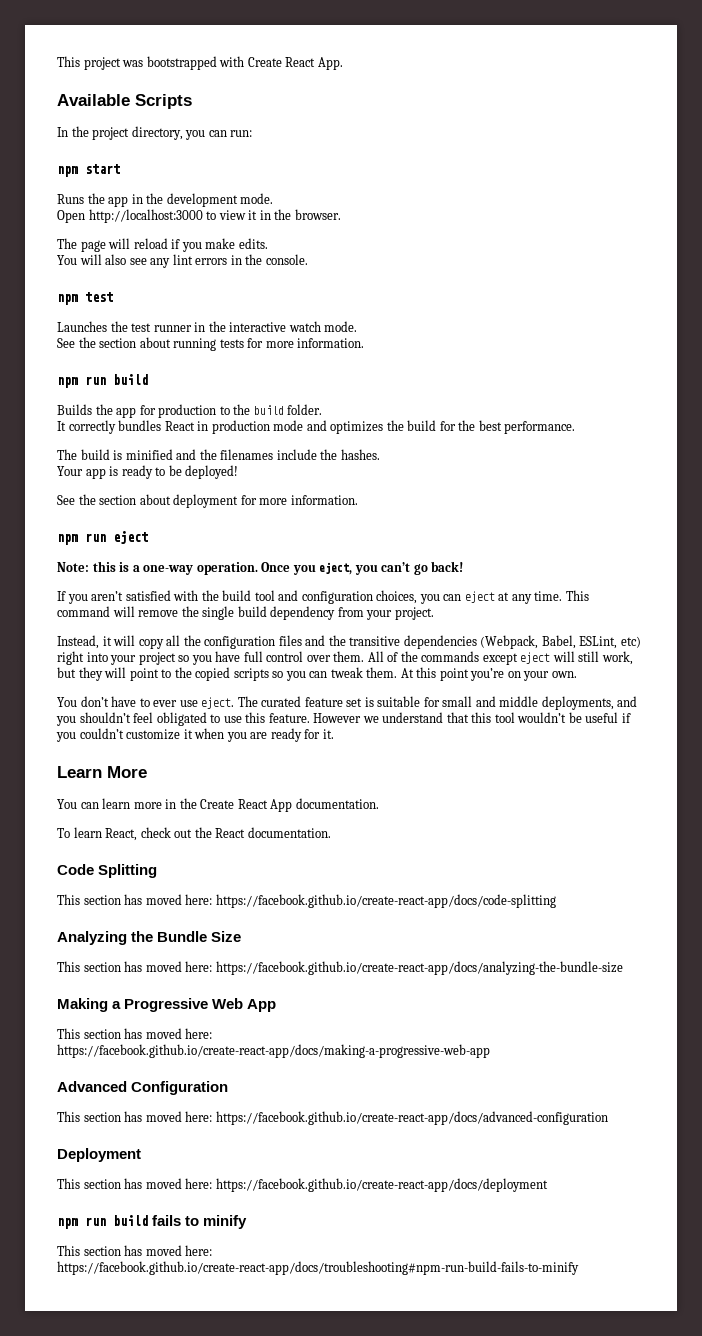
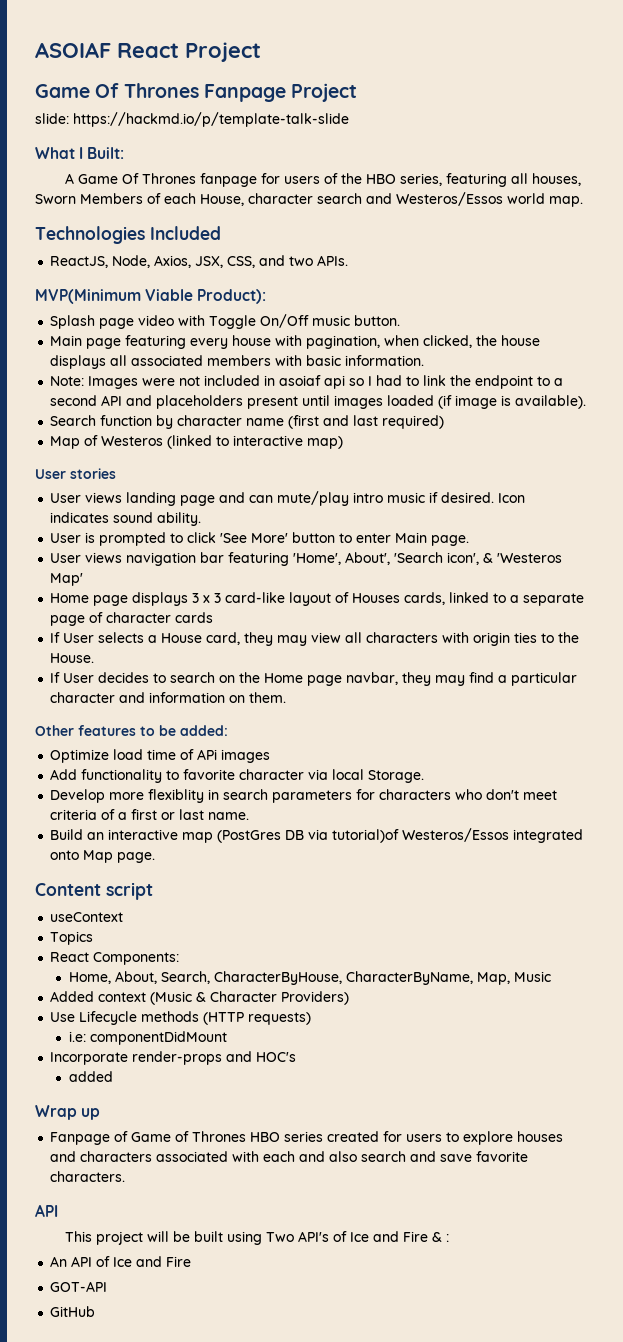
[57,56,343,70] [57,94,192,109] [57,126,253,140] [57,164,120,177] [57,193,274,207] [57,209,341,223] [57,238,268,252] [57,254,308,268] [57,292,113,305] [57,321,358,332] [57,337,365,351] [57,374,148,388] [57,404,323,418] [57,420,576,434] [57,449,380,460] [57,465,239,479] [57,494,358,508] [57,531,148,545] [57,561,464,575] [57,590,589,604] [57,606,434,620] [57,635,641,649] [57,651,633,665] [57,667,577,681] [57,696,638,710] [56,712,631,726] [56,728,334,742] [57,766,147,778] [57,798,379,812] [57,827,331,841] [57,864,158,878] [57,894,556,908] [57,931,242,945] [57,961,623,975] [57,998,277,1012] [57,1028,213,1039] [57,1044,490,1058] [57,1081,229,1095] [57,1111,608,1125] [57,1148,141,1162] [57,1178,548,1192] [57,1215,248,1229] [57,1245,213,1256] [57,1261,579,1275] This project was bootstrapped with Create React App. // Available Scripts // In the project directory, you can run: // npm start // Runs the app in the development mode. // Open http://localhost:3000 to view it in the browser. // The page will reload if you make edits. // You will also see any lint errors in the console. // npm test // Launches the test runner in the interactive watch mode. // See the section about running tests for more information. // npm run build // Builds the app for production to the build folder. // It correctly bundles React in production mode and optimizes the build for the best performance. // The build is minified and the filenames include the hashes. // Your app is ready to be deployed! // See the section about deployment for more information. // npm run eject // Note: this is a one-way operation. Once you eject, you can’t go back! // If you aren’t satisfied with the build tool and configuration choices, you can eject at any time. This command will remove the single build dependency from your project. // Instead, it will copy all the configuration files and the transitive dependencies (Webpack, Babel, ESLint, etc) right into your project so you have full control over them. All of the commands except eject will still work, but they will point to the copied scripts so you can tweak them. At this point you’re on your own. // You don’t have to ever use eject. The curated feature set is suitable for small and middle deployments, and you shouldn’t feel obligated to use this feature. However we understand that this tool wouldn’t be useful if you couldn’t customize it when you are ready for it. // Learn More // You can learn more in the Create React App documentation. // To learn React, check out the React documentation. // Code Splitting // This section has moved here: https://facebook.github.io/create-react-app/docs/code-splitting // Analyzing the Bundle Size // This section has moved here: https://facebook.github.io/create-react-app/docs/analyzing-the-bundle-size // Making a Progressive Web App // This section has moved here: https://facebook.github.io/create-react-app/docs/making-a-progressive-web-app // Advanced Configuration // This section has moved here: https://facebook.github.io/create-react-app/docs/advanced-configuration // Deployment // This section has moved here: https://facebook.github.io/create-react-app/docs/deployment // npm run build fails to minify // This section has moved here: https://facebook.github.io/create-react-app/docs/troubleshooting#npm-run-build-fails-to-minify -> [35,42,261,62] [35,83,358,102] [35,112,349,127] [35,147,125,159] [64,173,581,187] [35,192,583,207] [35,226,221,244] [50,255,349,268] [35,289,267,304] [50,314,401,329] [50,335,541,349] [50,355,425,369] [50,375,564,389] [50,395,587,409] [50,415,445,429] [50,435,344,449] [35,468,116,479] [50,491,526,506] [50,512,202,526] [50,532,470,546] [50,552,563,566] [50,573,84,586] [50,592,585,606] [50,612,214,626] [50,632,580,646] [50,653,95,663] [50,672,578,686] [50,692,287,703] [35,725,228,736] [50,749,271,763] [50,769,425,783] [50,789,558,803] [50,809,250,820] [50,828,584,843] [50,850,156,863] [35,882,153,900] [50,912,124,922] [50,931,94,945] [50,952,180,965] [69,971,552,985] [50,991,350,1005] [50,1011,312,1025] [69,1031,228,1045] [50,1051,297,1065] [69,1071,114,1082] [35,1105,101,1120] [50,1131,564,1145] [50,1151,529,1162] [50,1171,126,1182] [35,1204,58,1217] [64,1231,449,1245] [50,1256,192,1267] [50,1281,108,1292] [50,1306,96,1317] ASOIAF React Project // Game Of Thrones Fanpage Project // slide: https://hackmd.io/p/template-talk-slide // What I Built: // A Game Of Thrones fanpage for users of the HBO series, featuring all houses, Sworn Members of each House, character search and Westeros/Essos world map. // Technologies Included // ReactJS, Node, Axios, JSX, CSS, and two APIs. // MVP(Minimum Viable Product): // Splash page video with Toggle On/Off music button. // Main page featuring every house with pagination, when clicked, the house displays all associated members with basic information. // Note: Images were not included in asoiaf api so I had to link the endpoint to a second API and placeholders present until images loaded (if image is available). // Search function by character name (first and last required) // Map of Westeros (linked to interactive map) // User stories // User views landing page and can mute/play intro music if desired. Icon indicates sound ability. // User is prompted to click 'See More' button to enter Main page. // User views navigation bar featuring 'Home', About', 'Search icon', & 'Westeros Map' // Home page displays 3 x 3 card-like layout of Houses cards, linked to a separate page of character cards // If User selects a House card, they may view all characters with origin ties to the House. // If User decides to search on the Home page navbar, they may find a particular character and information on them. // Other features to be added: // Optimize load time of APi images // Add functionality to favorite character via local Storage. // Develop more flexiblity in search parameters for characters who don't meet criteria of a first or last name. // Build an interactive map (PostGres DB via tutorial)of Westeros/Essos integrated onto Map page. // Content script // useContext // Topics // React Components: // Home, About, Search, CharacterByHouse, CharacterByName, Map, Music // Added context (Music & Character Providers) // Use Lifecycle methods (HTTP requests) // i.e: componentDidMount // Incorporate render-props and HOC's // added // Wrap up // Fanpage of Game of Thrones HBO series created for users to explore houses and characters associated with each and also search and save favorite characters. // API // This project will be built using Two API's of Ice and Fire & : // An API of Ice and Fire // GOT-API // GitHub

